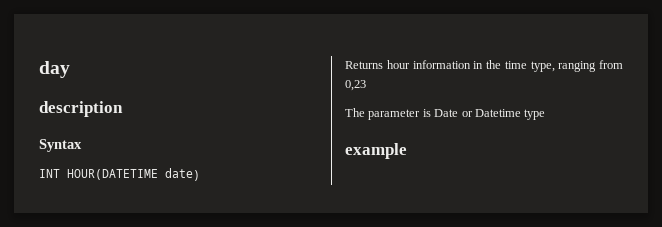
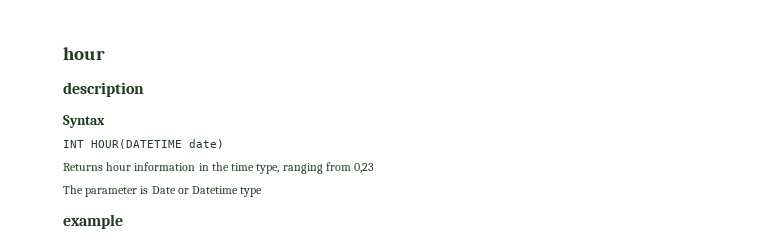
[39,61,70,78] day -> [63,47,105,60] hour

